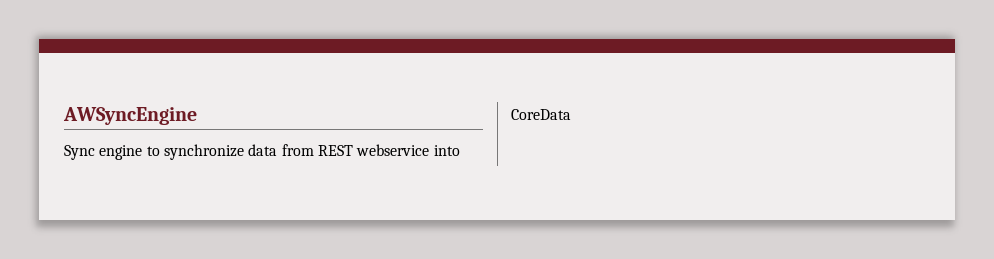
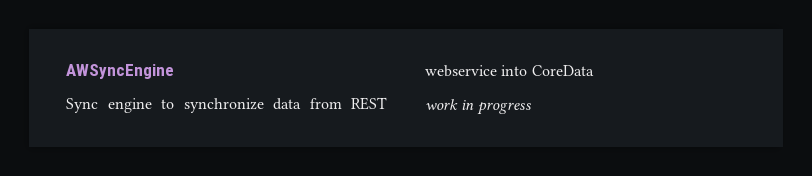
(571, 114) none -> [425,99,532,115] // work in progress

